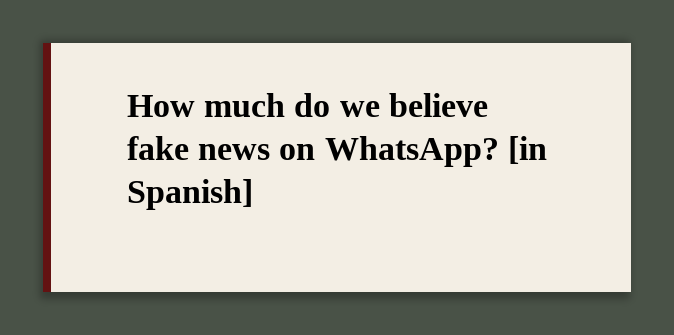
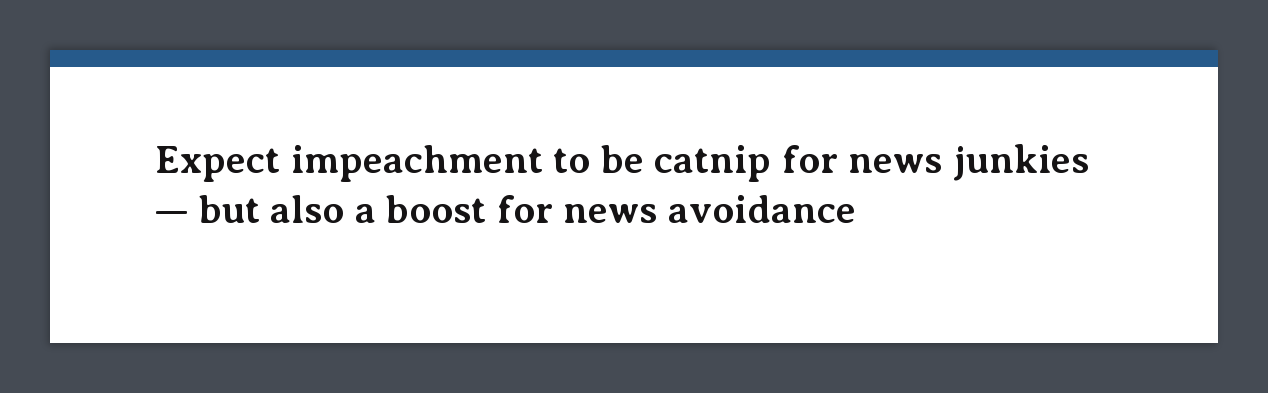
[127,93,488,117] [127,136,547,167] [127,179,253,210] How much do we believe fake news on WhatsApp? [in Spanish] -> [155,144,1089,182] [155,195,856,223] Expect impeachment to be catnip for news junkies — but also a boost for news avoidance

